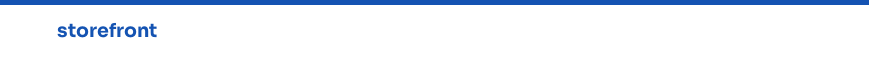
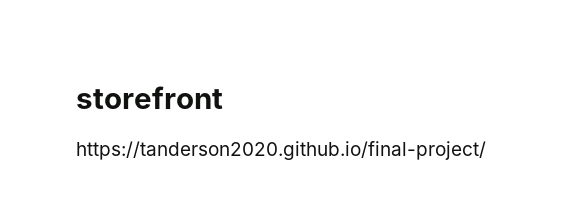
(157, 30) none -> [76,141,486,160] // https://tanderson2020.github.io/final-project/

